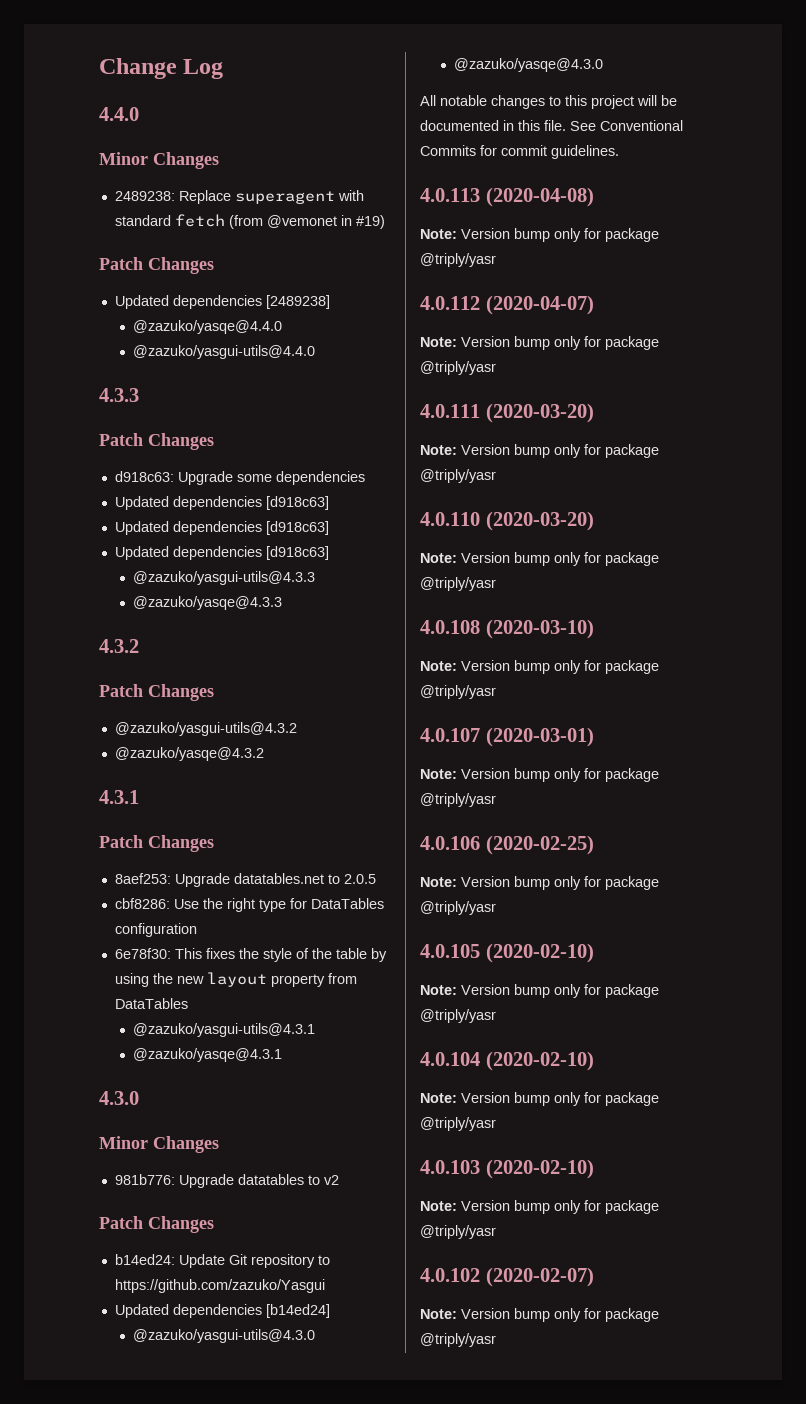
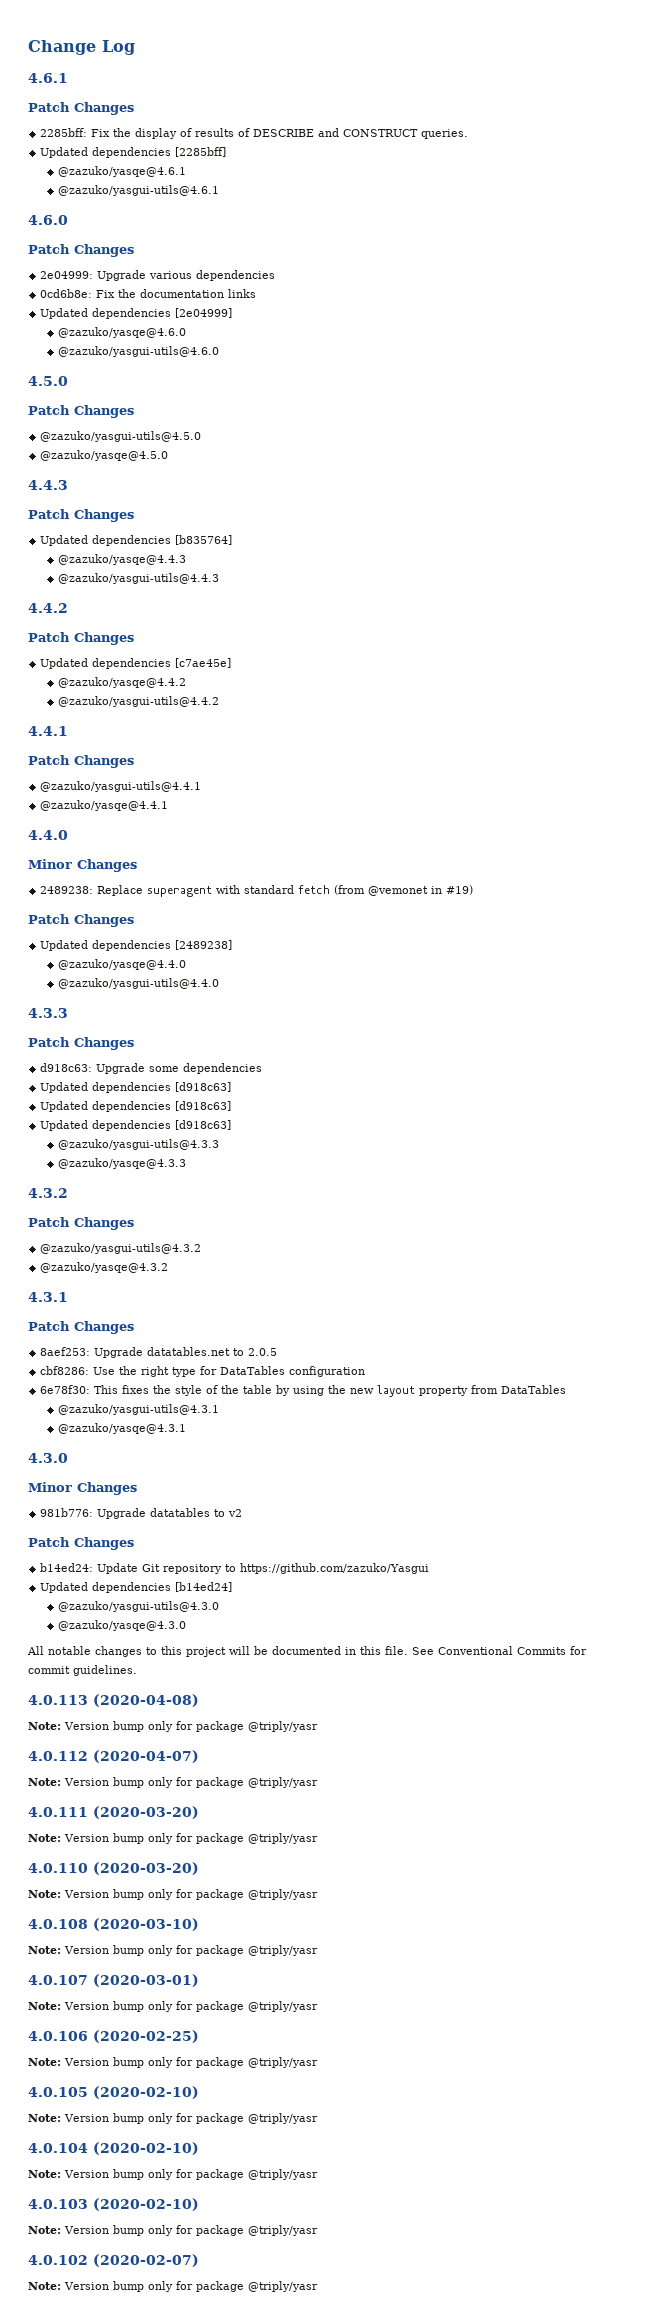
(224, 69) none -> [28,73,68,83] [28,102,134,115] [40,128,469,139] [40,147,227,158] [57,166,186,177] [57,185,219,196] [28,215,68,225] [28,244,134,257] [40,270,276,281] [40,289,257,298] [40,308,233,319] [57,327,186,338] [57,346,219,357] [28,376,68,386] [28,405,134,418] [40,431,202,442] [40,450,169,461] [28,480,68,490] [28,509,134,522] [40,535,233,546] [57,554,186,565] [57,573,219,584] [28,603,68,613] [28,632,134,645] [40,658,232,669] [57,677,186,688] [57,696,219,707] [28,726,68,736] [28,755,134,768] [40,781,202,792] [40,800,169,811] // 4.6.1 // Patch Changes // 2285bff: Fix the display of results of DESCRIBE and CONSTRUCT queries. // Updated dependencies [2285bff] // @zazuko/yasqe@4.6.1 // @zazuko/yasgui-utils@4.6.1 // 4.6.0 // Patch Changes // 2e04999: Upgrade various dependencies // 0cd6b8e: Fix the documentation links // Updated dependencies [2e04999] // @zazuko/yasqe@4.6.0 // @zazuko/yasgui-utils@4.6.0 // 4.5.0 // Patch Changes // @zazuko/yasgui-utils@4.5.0 // @zazuko/yasqe@4.5.0 // 4.4.3 // Patch Changes // Updated dependencies [b835764] // @zazuko/yasqe@4.4.3 // @zazuko/yasgui-utils@4.4.3 // 4.4.2 // Patch Changes // Updated dependencies [c7ae45e] // @zazuko/yasqe@4.4.2 // @zazuko/yasgui-utils@4.4.2 // 4.4.1 // Patch Changes // @zazuko/yasgui-utils@4.4.1 // @zazuko/yasqe@4.4.1

